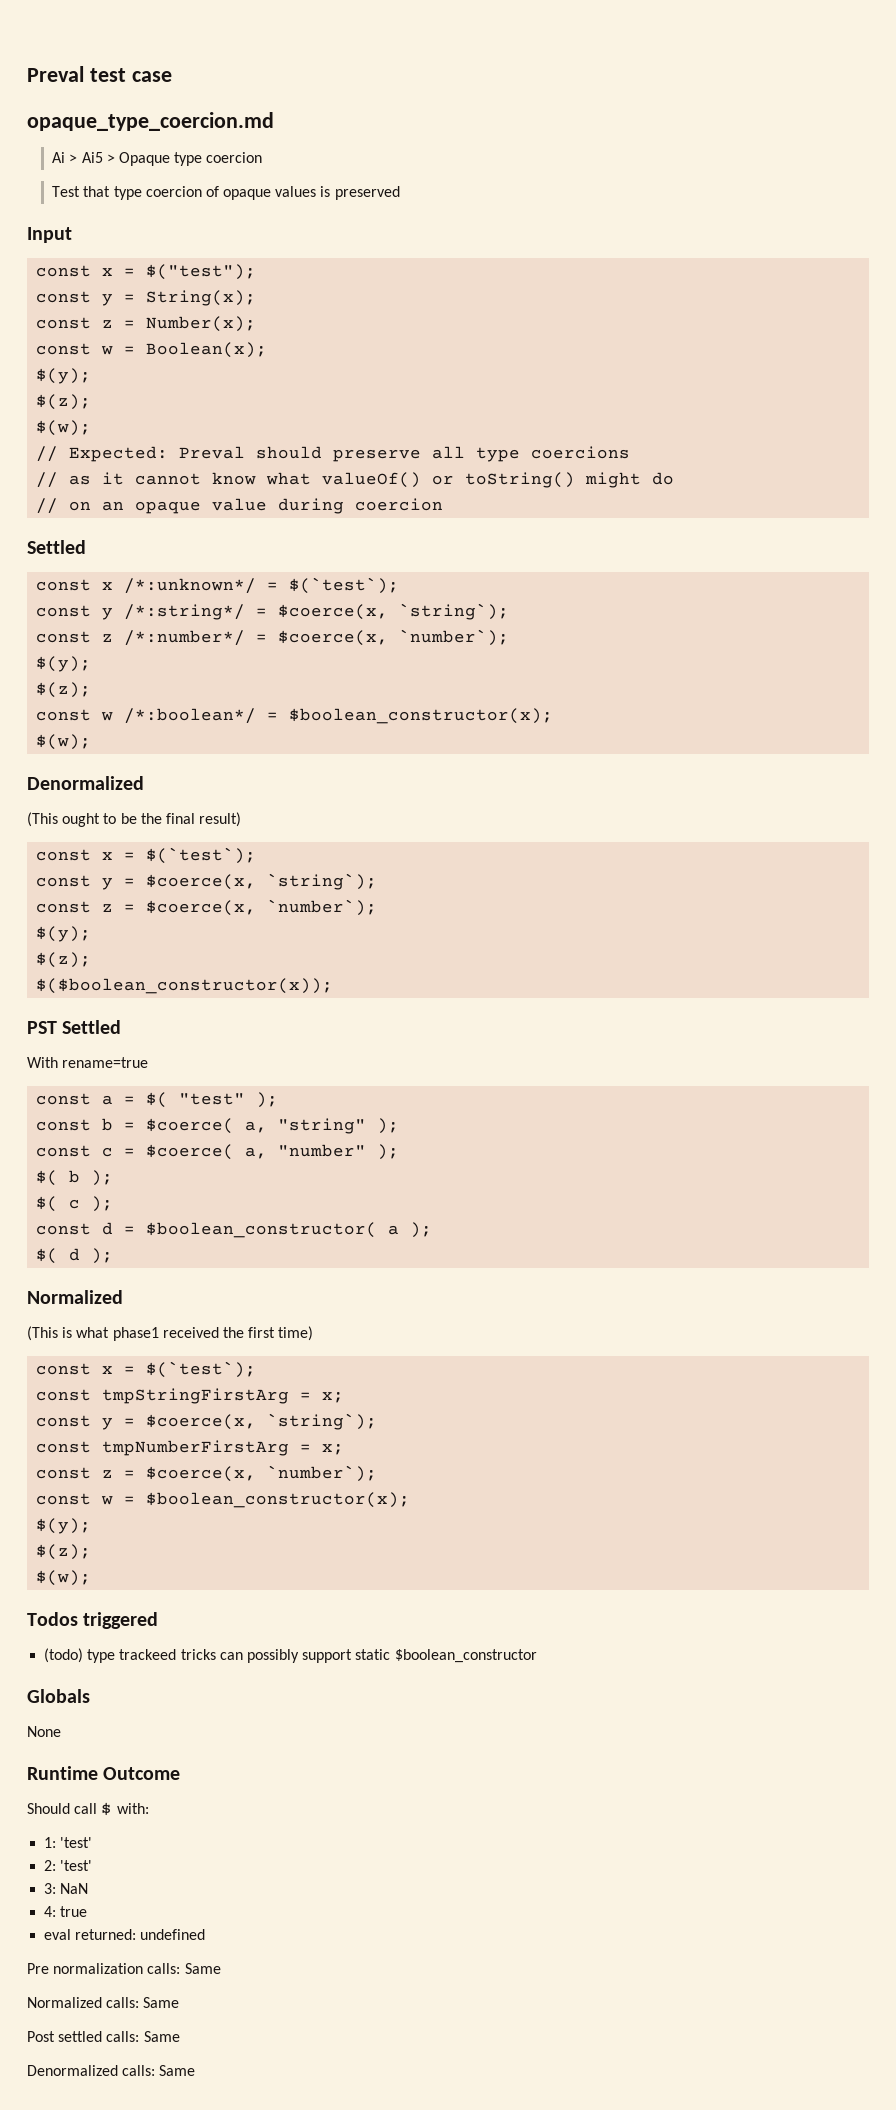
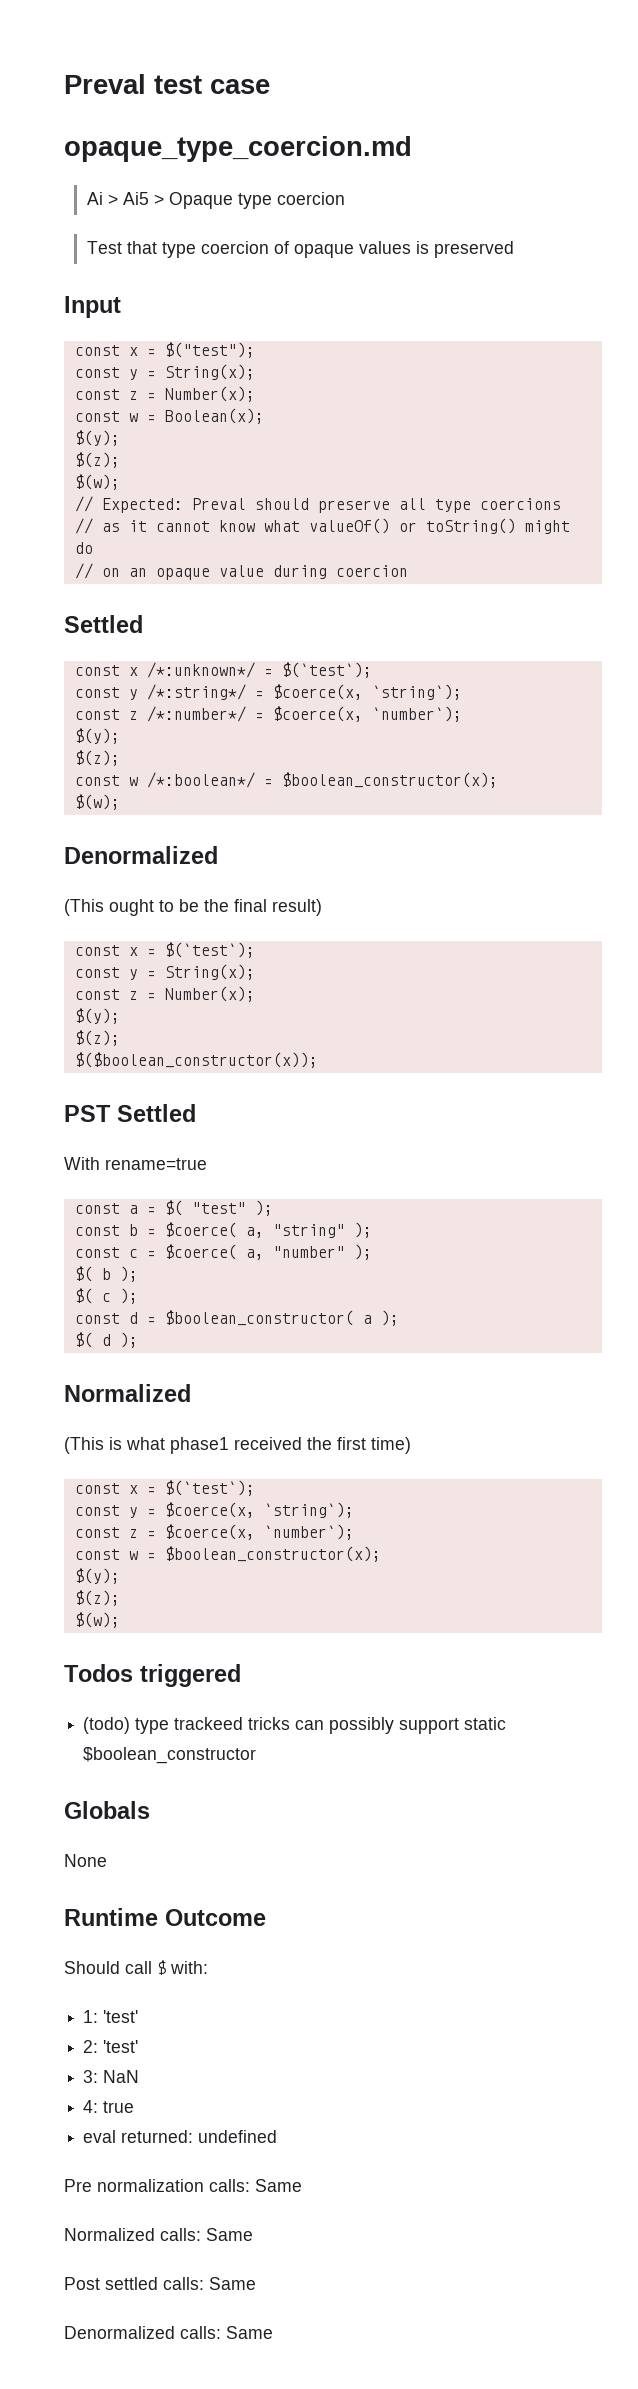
[146,873,378,890] [36,899,378,916] $coerce(x, `string`); // const z = $coerce(x, `number`); -> [164,964,255,980] [74,986,255,1002] String(x); // const z = Number(x);
[36,1388,345,1404] [36,1413,378,1430] [36,1440,345,1456] // const tmpStringFirstArg = x; // const y = $coerce(x, `string`); // const tmpNumberFirstArg = x; -> [74,1502,354,1518] // const y = $coerce(x, `string`);

